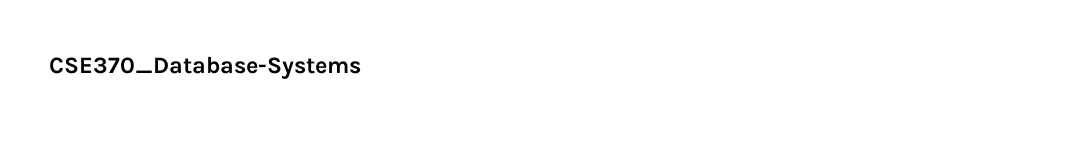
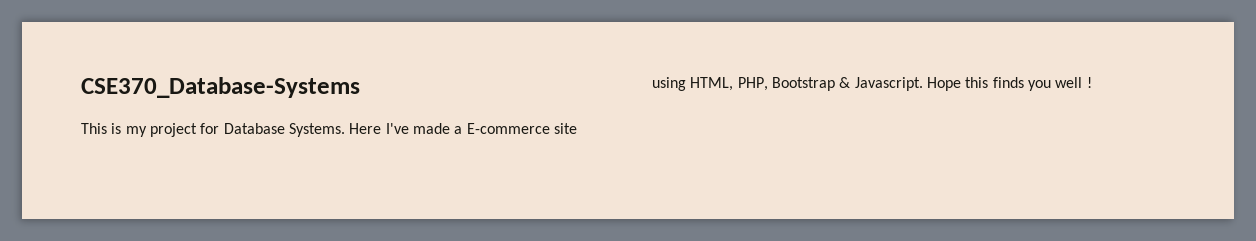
(361, 67) none -> [81,123,577,137] [652,77,1092,91] // This is my project for Database Systems. Here I've made a E-commerce site using HTML, PHP, Bootstrap & Javascript. Hope this finds you well !

